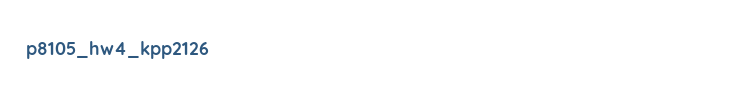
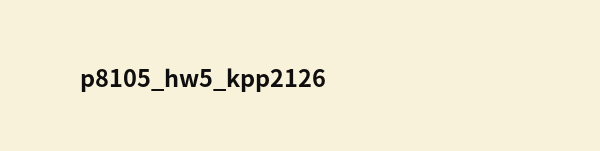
[26,41,209,59] p8105_hw4_kpp2126 -> [80,68,326,92] p8105_hw5_kpp2126

